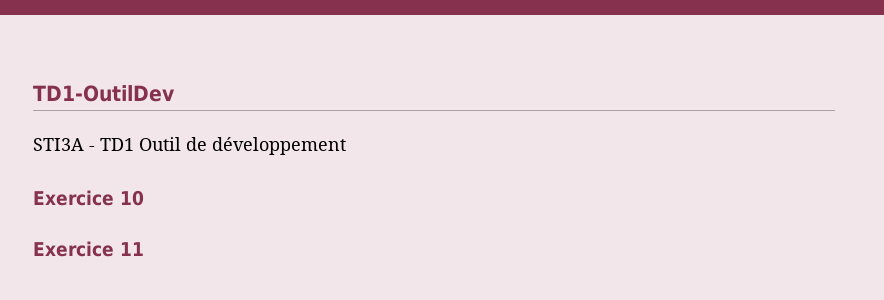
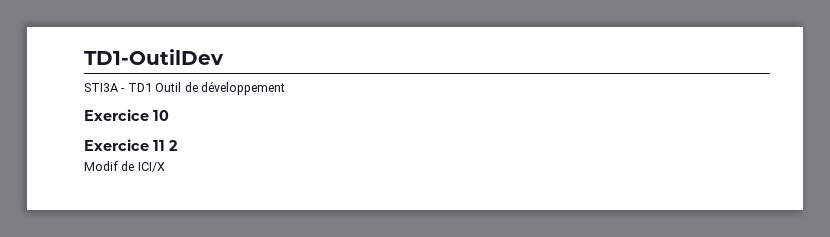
(144, 249) none -> [169,140,178,151] [84,161,165,172] 2 // Modif de ICI/X

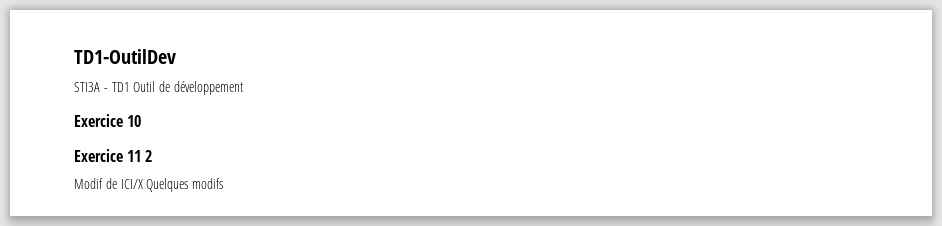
(165, 167) none -> [146,178,224,192] Quelques modifs

